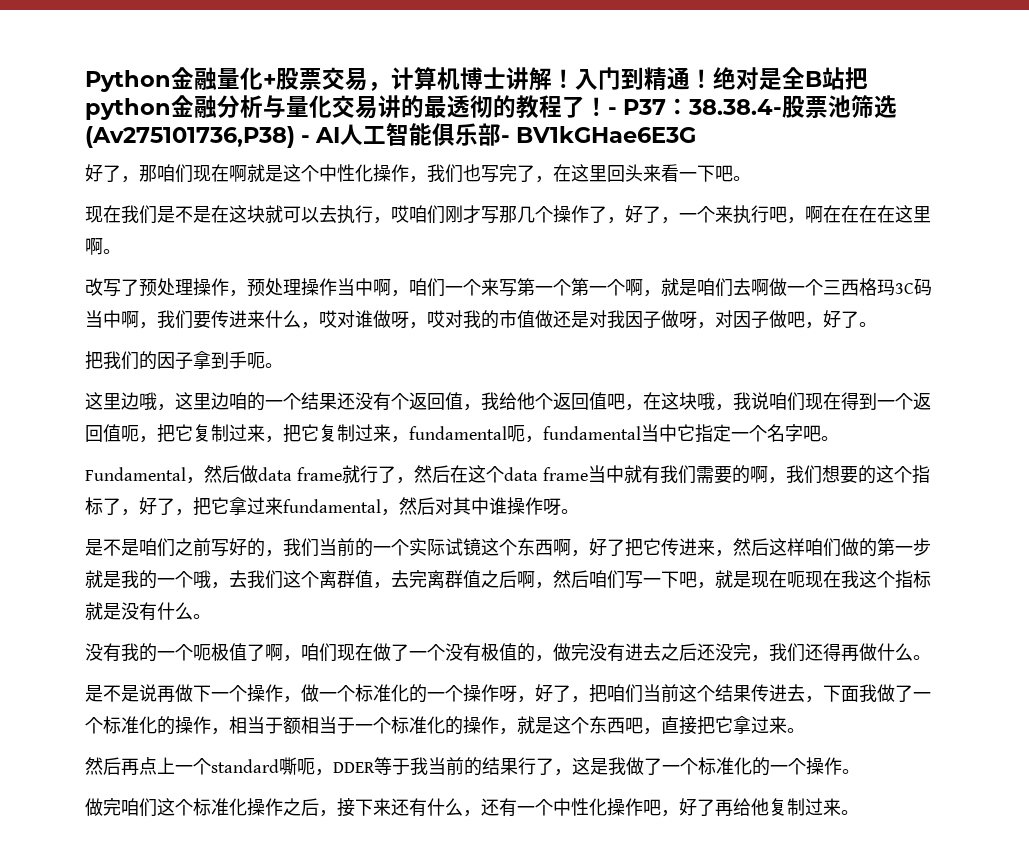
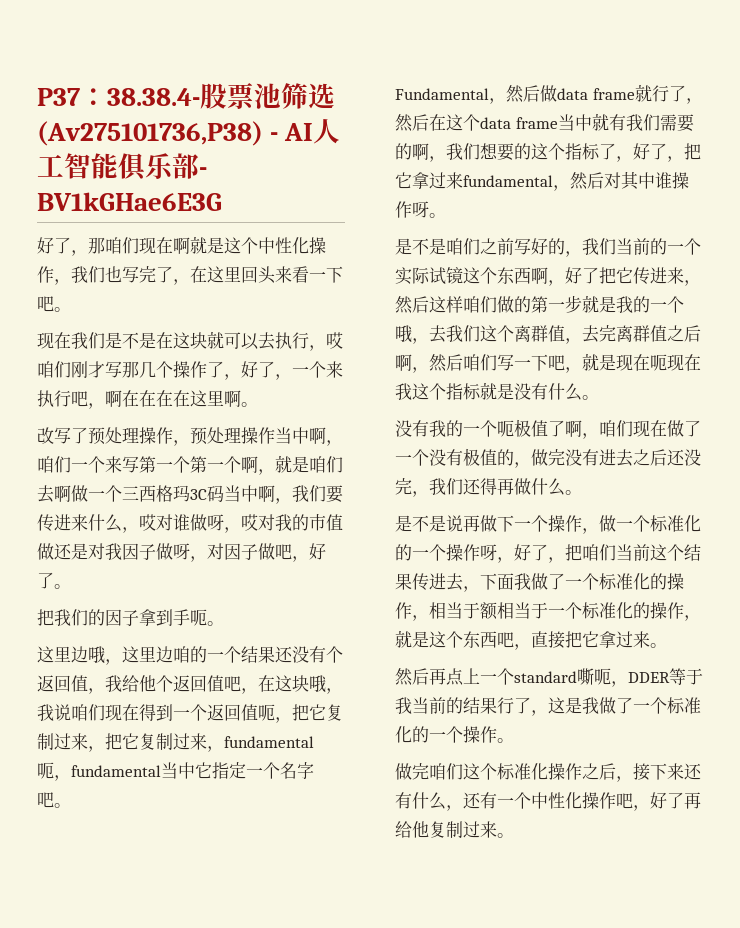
[85,67,868,92] [85,95,617,120] Python金融量化+股票交易，计算机博士讲解！入门到精通！绝对是全B站把python金融分析与量化交易讲的最透彻的教程了！- -> (37, 97) none

